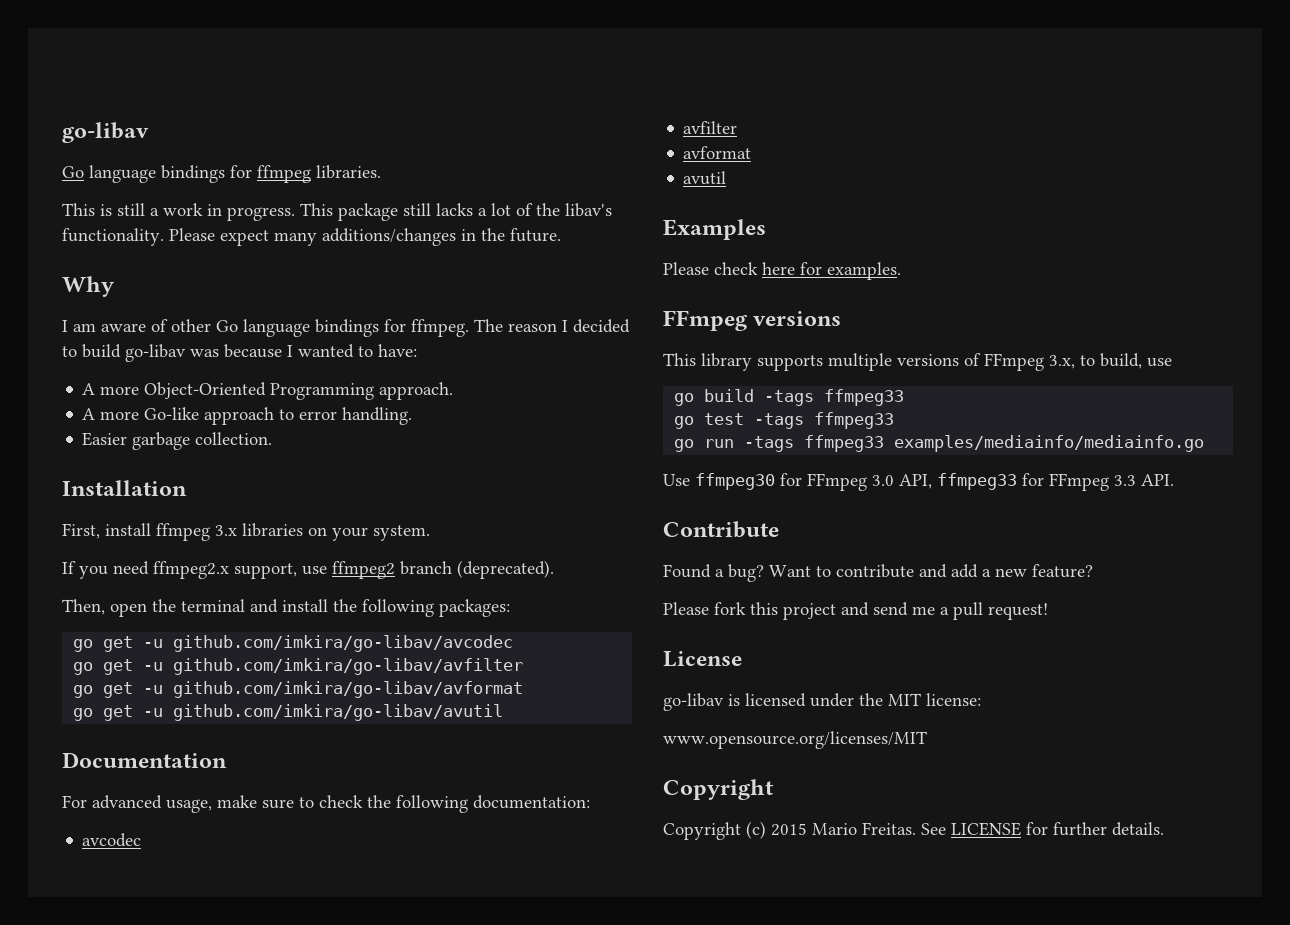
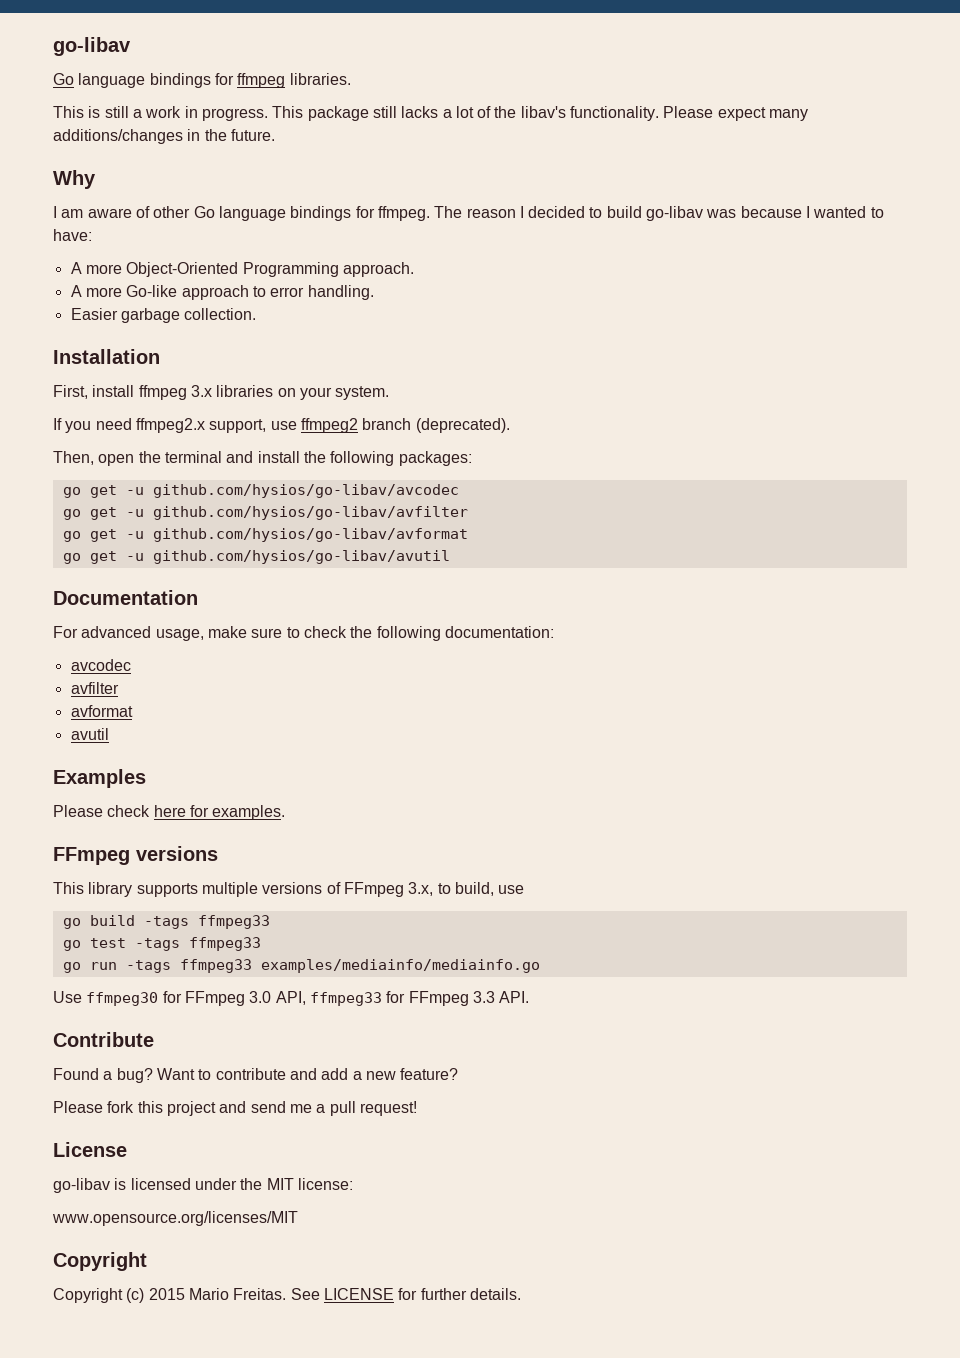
[173,635,514,652] [73,658,524,675] [73,681,524,698] [73,704,504,721] github.com/imkira/go-libav/avcodec // go get -u github.com/imkira/go-libav/avfilter // go get -u github.com/imkira/go-libav/avformat // go get -u github.com/imkira/go-libav/avutil -> [152,484,459,498] [62,506,468,520] [62,528,468,542] [62,550,450,564] github.com/hysios/go-libav/avcodec // go get -u github.com/hysios/go-libav/avfilter // go get -u github.com/hysios/go-libav/avformat // go get -u github.com/hysios/go-libav/avutil

